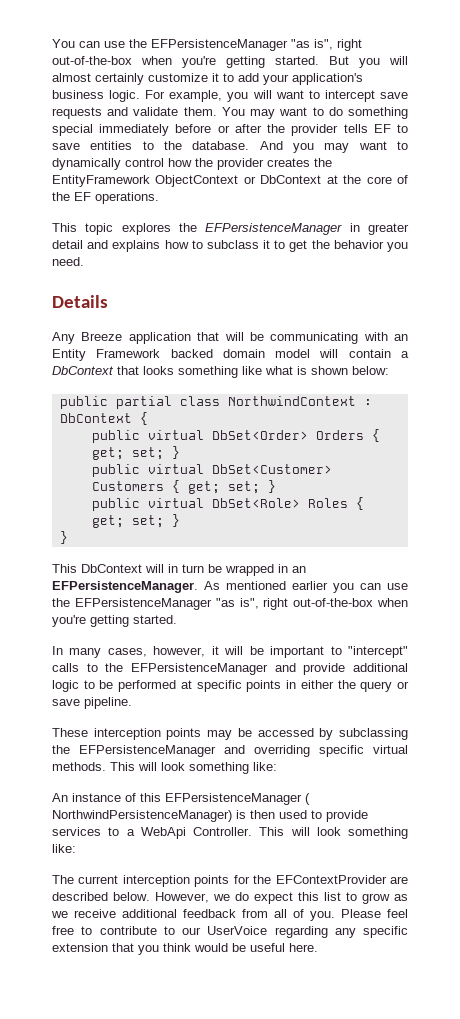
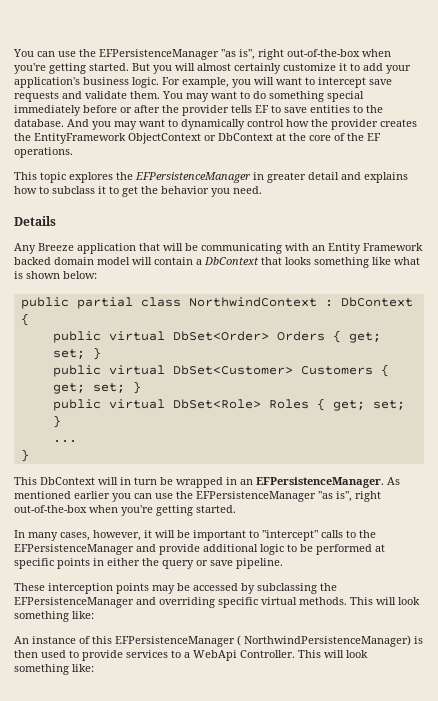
(180, 520) none -> [52,440,77,443] // ...
[52,875,408,887] [52,892,408,904] [51,909,408,921] [52,926,408,938] [52,943,318,955] // The current interception points for the EFContextProvider are described below. However, we do expect this list to grow as we receive additional feedback from all of you. Please feel free to contribute to our UserVoice regarding any specific extension that you think would be useful here. -> (94, 668) none

